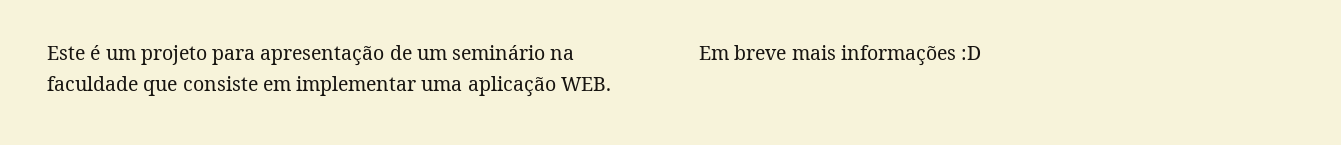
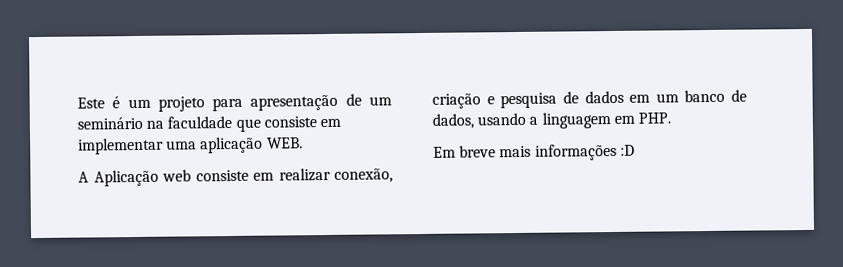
(611, 84) none -> [78,167,393,187] [432,89,747,109] [432,112,671,129] // A Aplicação web consiste em realizar conexão, criação e pesquisa de dados em um banco de dados, usando a linguagem em PHP.

